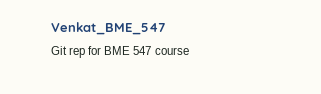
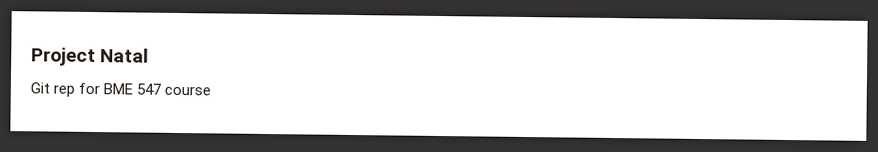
[51,22,165,35] Venkat_BME_547 -> [31,47,150,67] Project Natal

